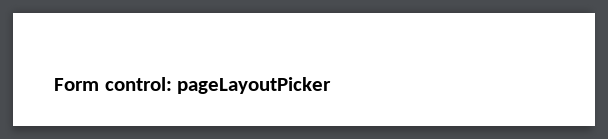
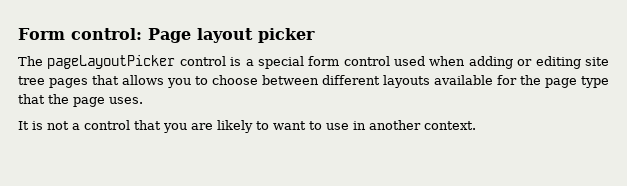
[177,77,332,94] pageLayoutPicker -> [147,28,315,43] [18,55,609,69] [18,75,609,88] [18,94,143,107] [18,120,476,133] Page layout picker // The pageLayoutPicker control is a special form control used when adding or editing site tree pages that allows you to choose between different layouts available for the page type that the page uses. // It is not a control that you are likely to want to use in another context.

